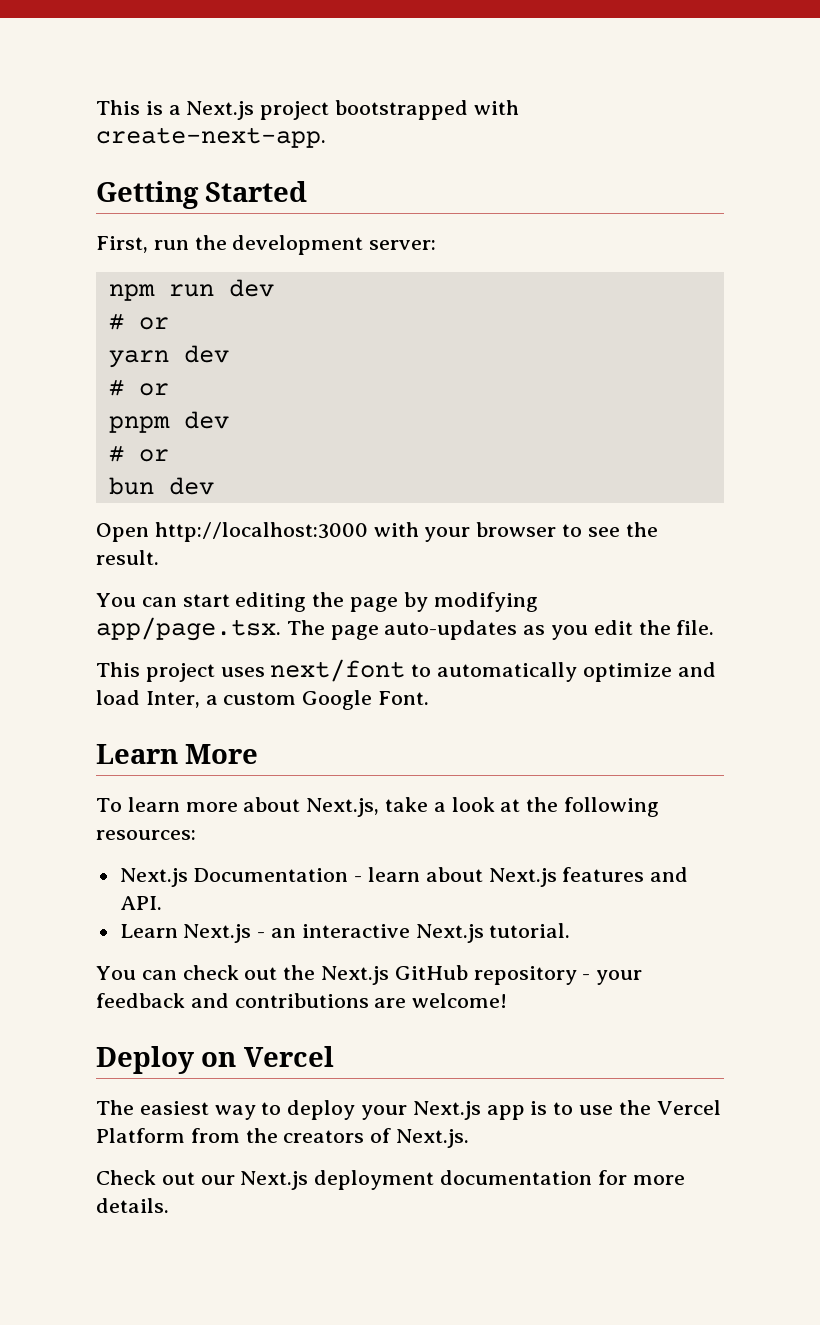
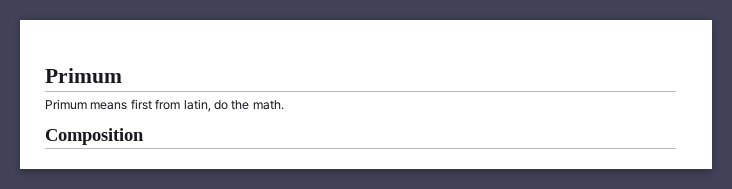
[96,100,519,120] [96,127,326,148] [96,181,308,209] [96,235,437,255] [108,279,274,301] [108,313,169,330] [108,345,229,368] [108,379,169,396] [108,411,229,433] [108,445,169,462] [108,477,214,495] [96,522,658,542] [96,550,159,565] [96,592,538,612] [96,617,715,641] [96,659,716,682] [96,690,430,710] [96,744,259,764] [96,797,660,817] [96,830,196,840] [119,867,689,887] [119,896,162,910] [119,923,571,943] [96,965,643,985] [96,993,508,1008] [96,1046,334,1074] [96,1100,721,1120] [96,1128,470,1148] [96,1170,685,1190] [96,1198,169,1213] This is a Next.js project bootstrapped with create-next-app. // Getting Started // First, run the development server: // npm run dev // # or // yarn dev // # or // pnpm dev // # or // bun dev // Open http://localhost:3000 with your browser to see the result. // You can start editing the page by modifying app/page.tsx. The page auto-updates as you edit the file. // This project uses next/font to automatically optimize and load Inter, a custom Google Font. // Learn More // To learn more about Next.js, take a look at the following resources: // Next.js Documentation - learn about Next.js features and API. // Learn Next.js - an interactive Next.js tutorial. // You can check out the Next.js GitHub repository - your feedback and contributions are welcome! // Deploy on Vercel // The easiest way to deploy your Next.js app is to use the Vercel Platform from the creators of Next.js. // Check out our Next.js deployment documentation for more details. -> [45,68,122,83] [45,99,284,112] [45,128,144,145] Primum // Primum means first from latin, do the math. // Composition

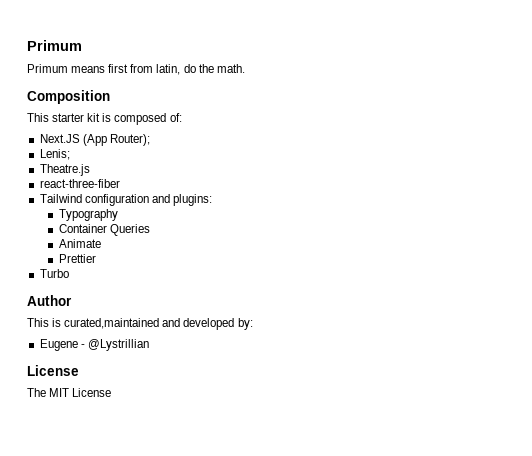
(144, 136) none -> [27,113,182,125] [39,134,150,146] [39,149,70,160] [39,164,90,176] [39,179,120,188] [39,194,212,206] [58,209,118,221] [58,224,150,236] [58,239,101,248] [58,254,96,263] [39,269,69,278] [27,295,72,306] [27,318,253,330] [39,339,149,351] [27,365,79,376] [27,388,112,397] // This starter kit is composed of: // Next.JS (App Router); // Lenis; // Theatre.js // react-three-fiber // Tailwind configuration and plugins: // Typography // Container Queries // Animate // Prettier // Turbo // Author // This is curated,maintained and developed by: // Eugene - @Lystrillian // License // The MIT License

